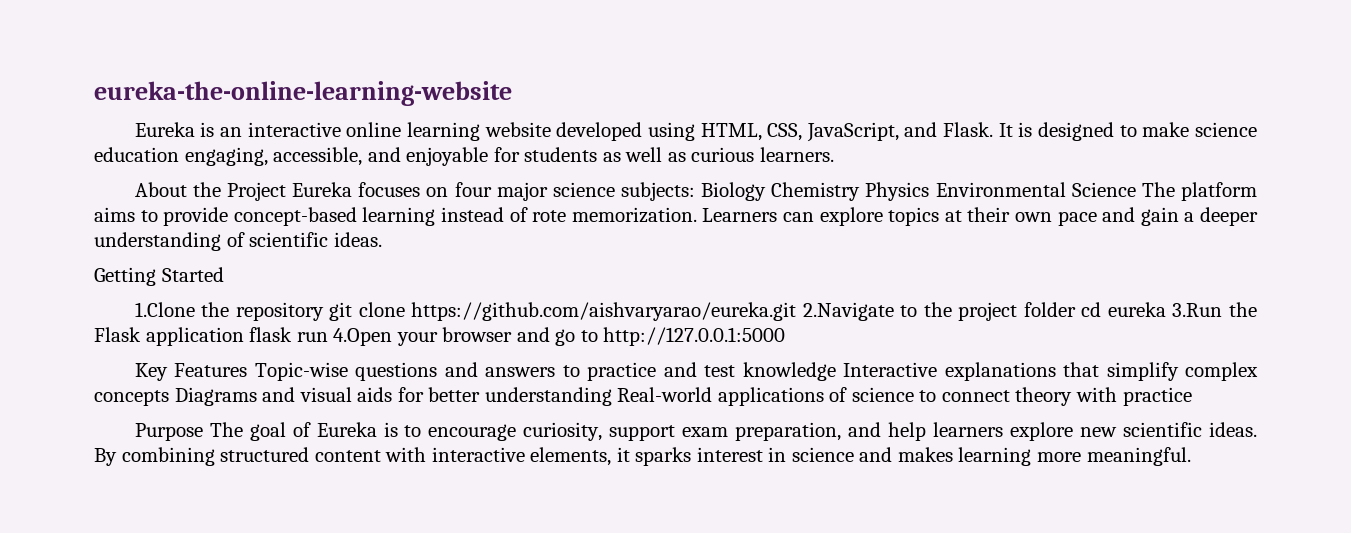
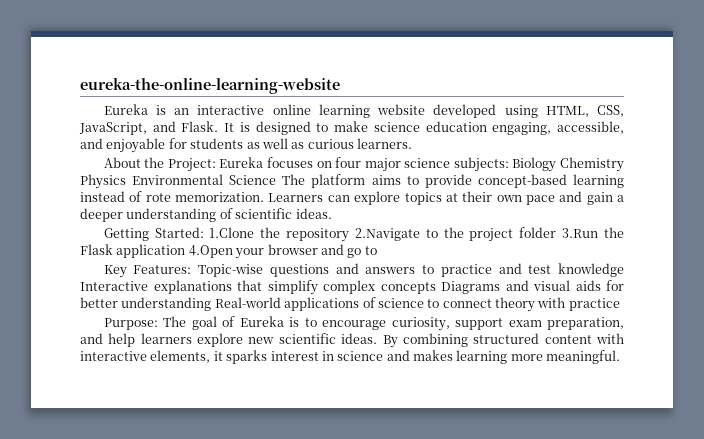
[227,182,287,201] Project -> [167,158,216,172] Project:
[161,267,224,282] Started // -> [154,227,204,238] Started:
[329,302,797,321] git clone https://github.com/aishvaryarao/eureka.git -> (350, 235) none
[1081,302,1166,317] cd eureka -> (557, 232) none
[249,327,328,342] flask run -> (186, 251) none
[603,327,786,346] http://127.0.0.1:5000 -> (377, 250) none
[174,363,248,377] Features -> [133,265,192,274] Features:
[134,423,203,441] Purpose -> [103,318,158,330] Purpose:

